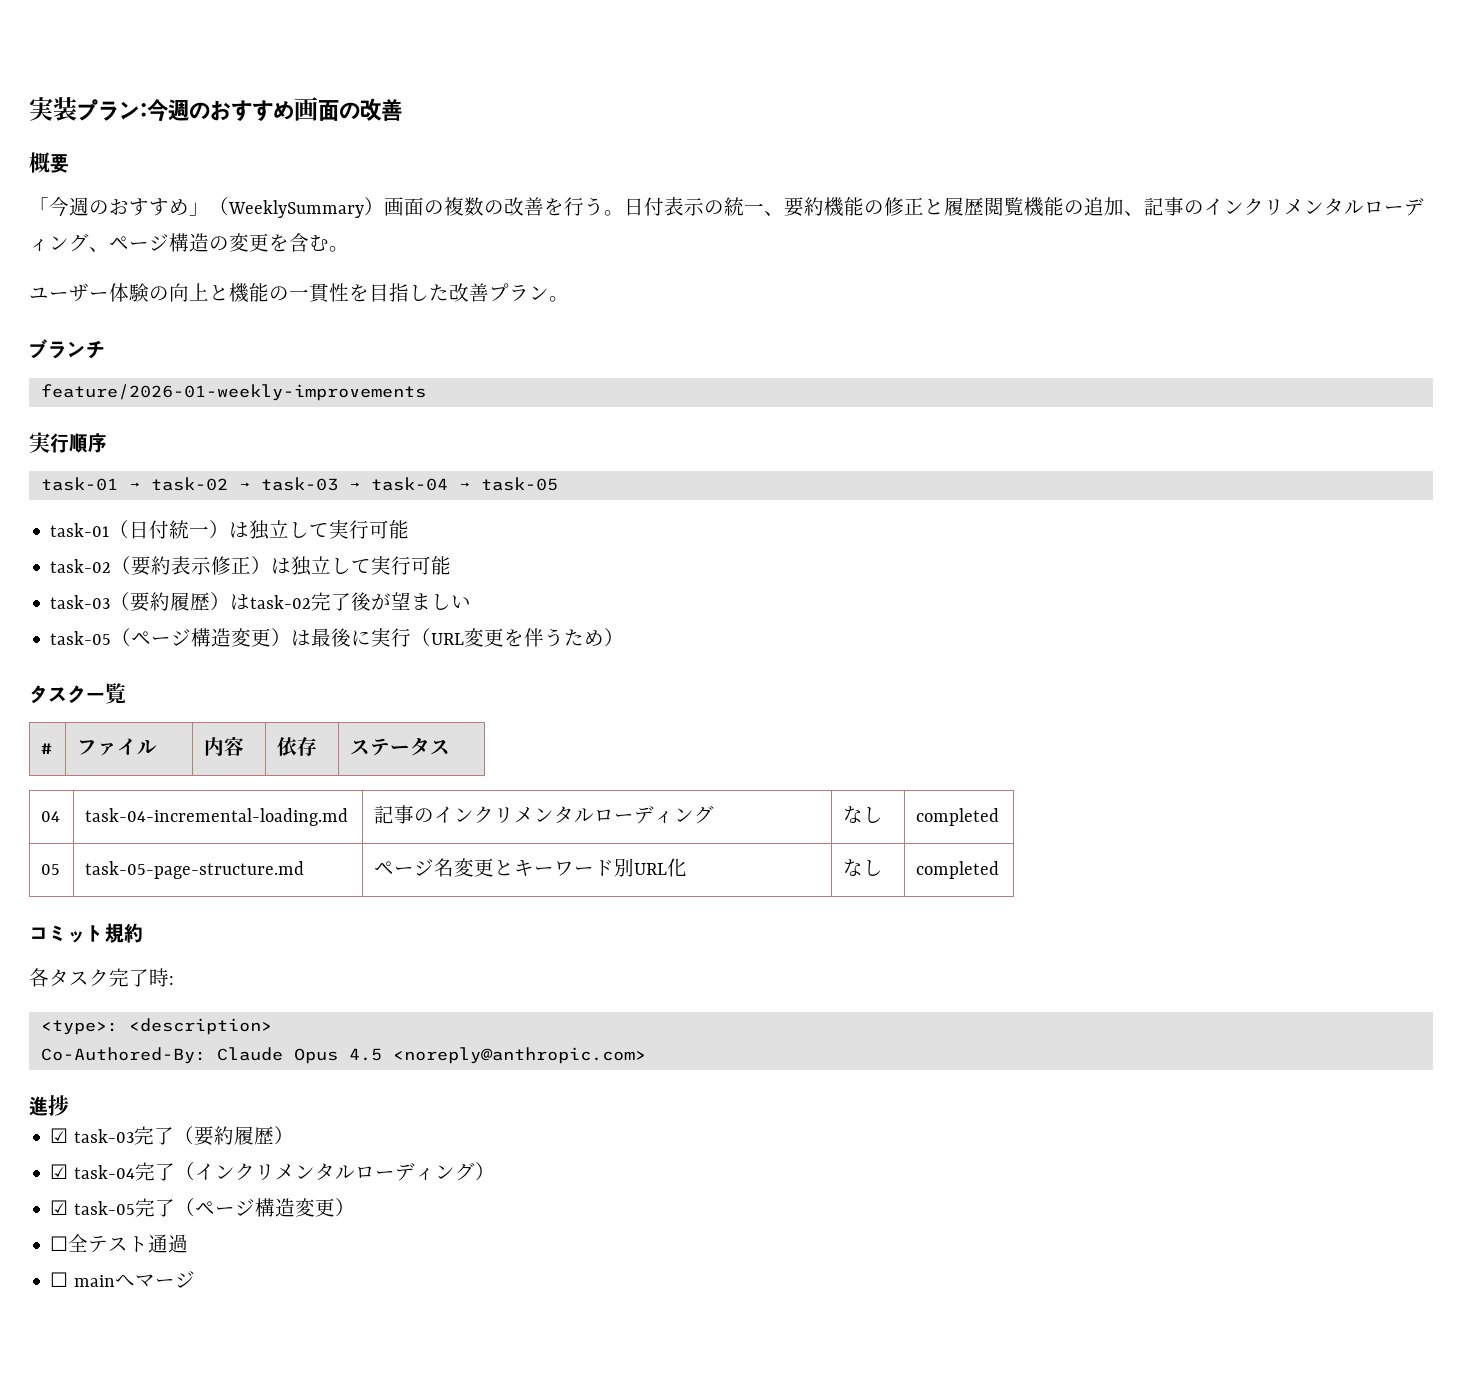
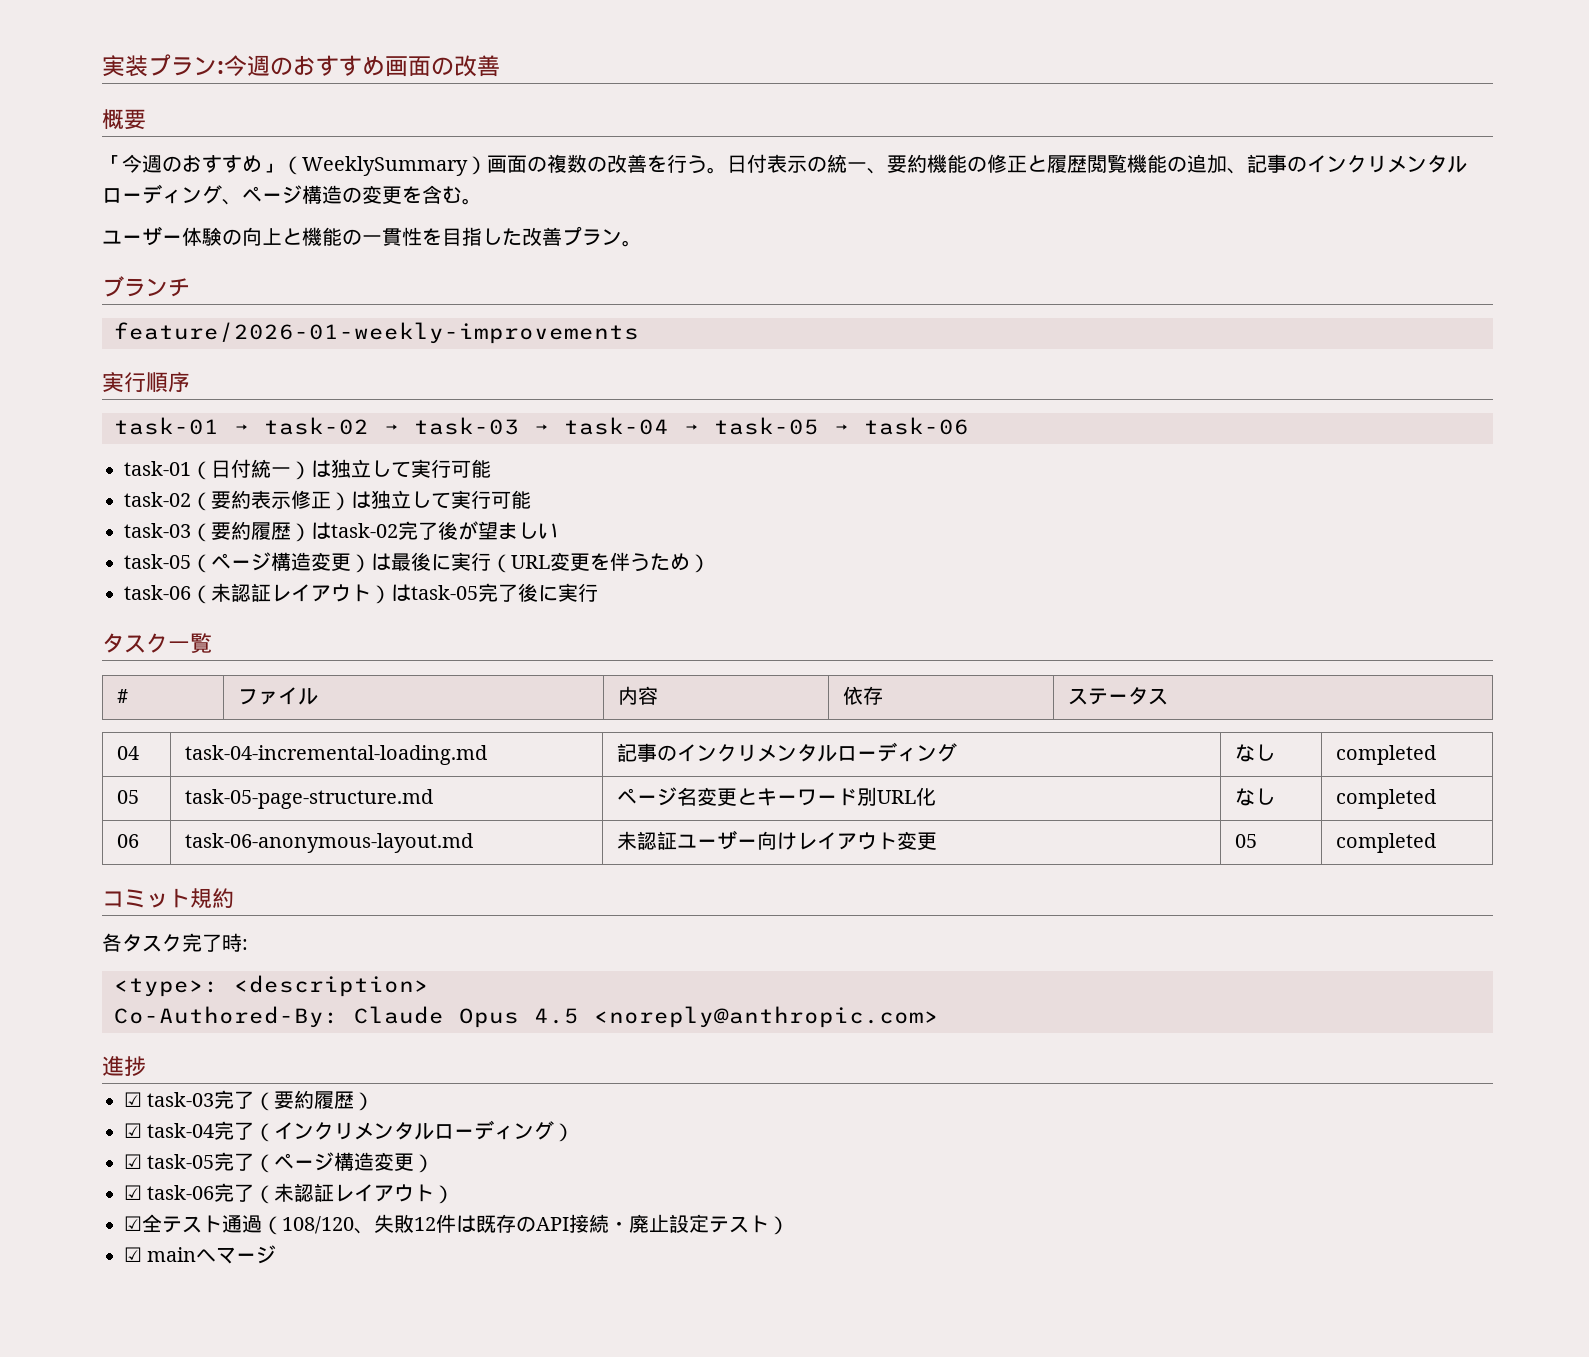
(558, 484) none -> [834,417,969,435] → task-06
(625, 637) none -> [124,583,598,604] // task-06（未認証レイアウト）はtask-05完了後に実行
(1000, 870) none -> [116,834,139,848] [184,833,473,853] [616,830,937,850] [1234,834,1257,848] [1335,833,1436,853] // 06 | task-06-anonymous-layout.md | 未認証ユーザー向けレイアウト変更 | 05 | completed
[50,1234,189,1253] [50,1272,69,1287] ☐全テスト通過 // ☐ -> [124,1183,455,1204] [124,1214,789,1235] [124,1247,142,1262] ☑ task-06完了（未認証レイアウト） // ☑全テスト通過（108/120、失敗12件は既存のAPI接続・廃止設定テスト） // ☑

